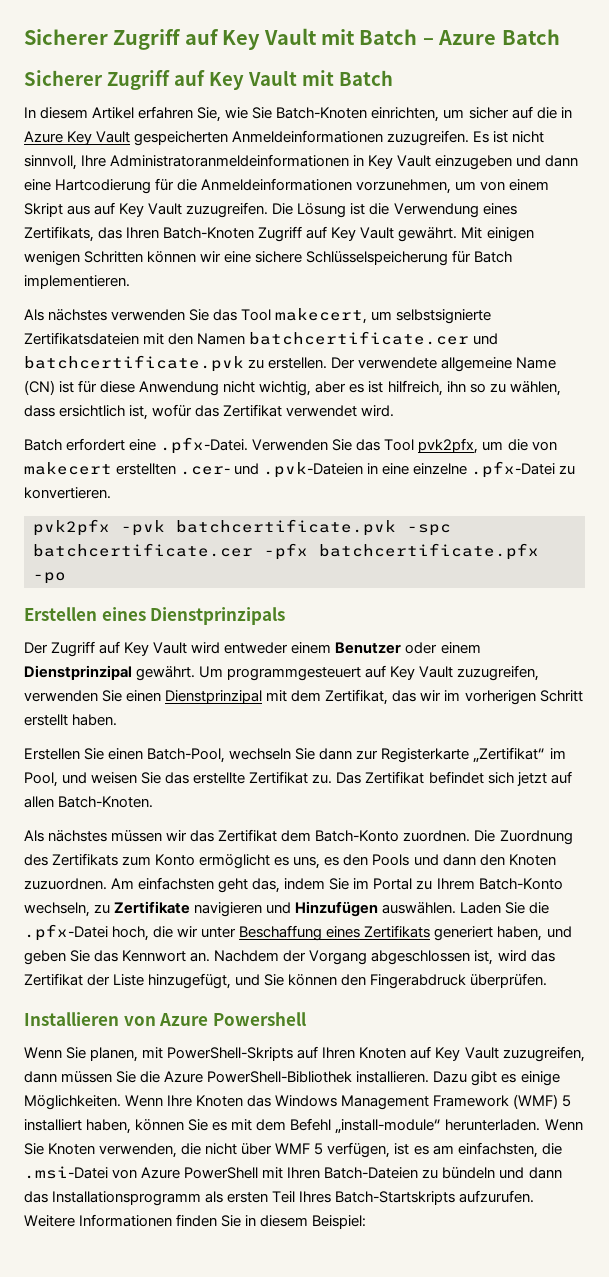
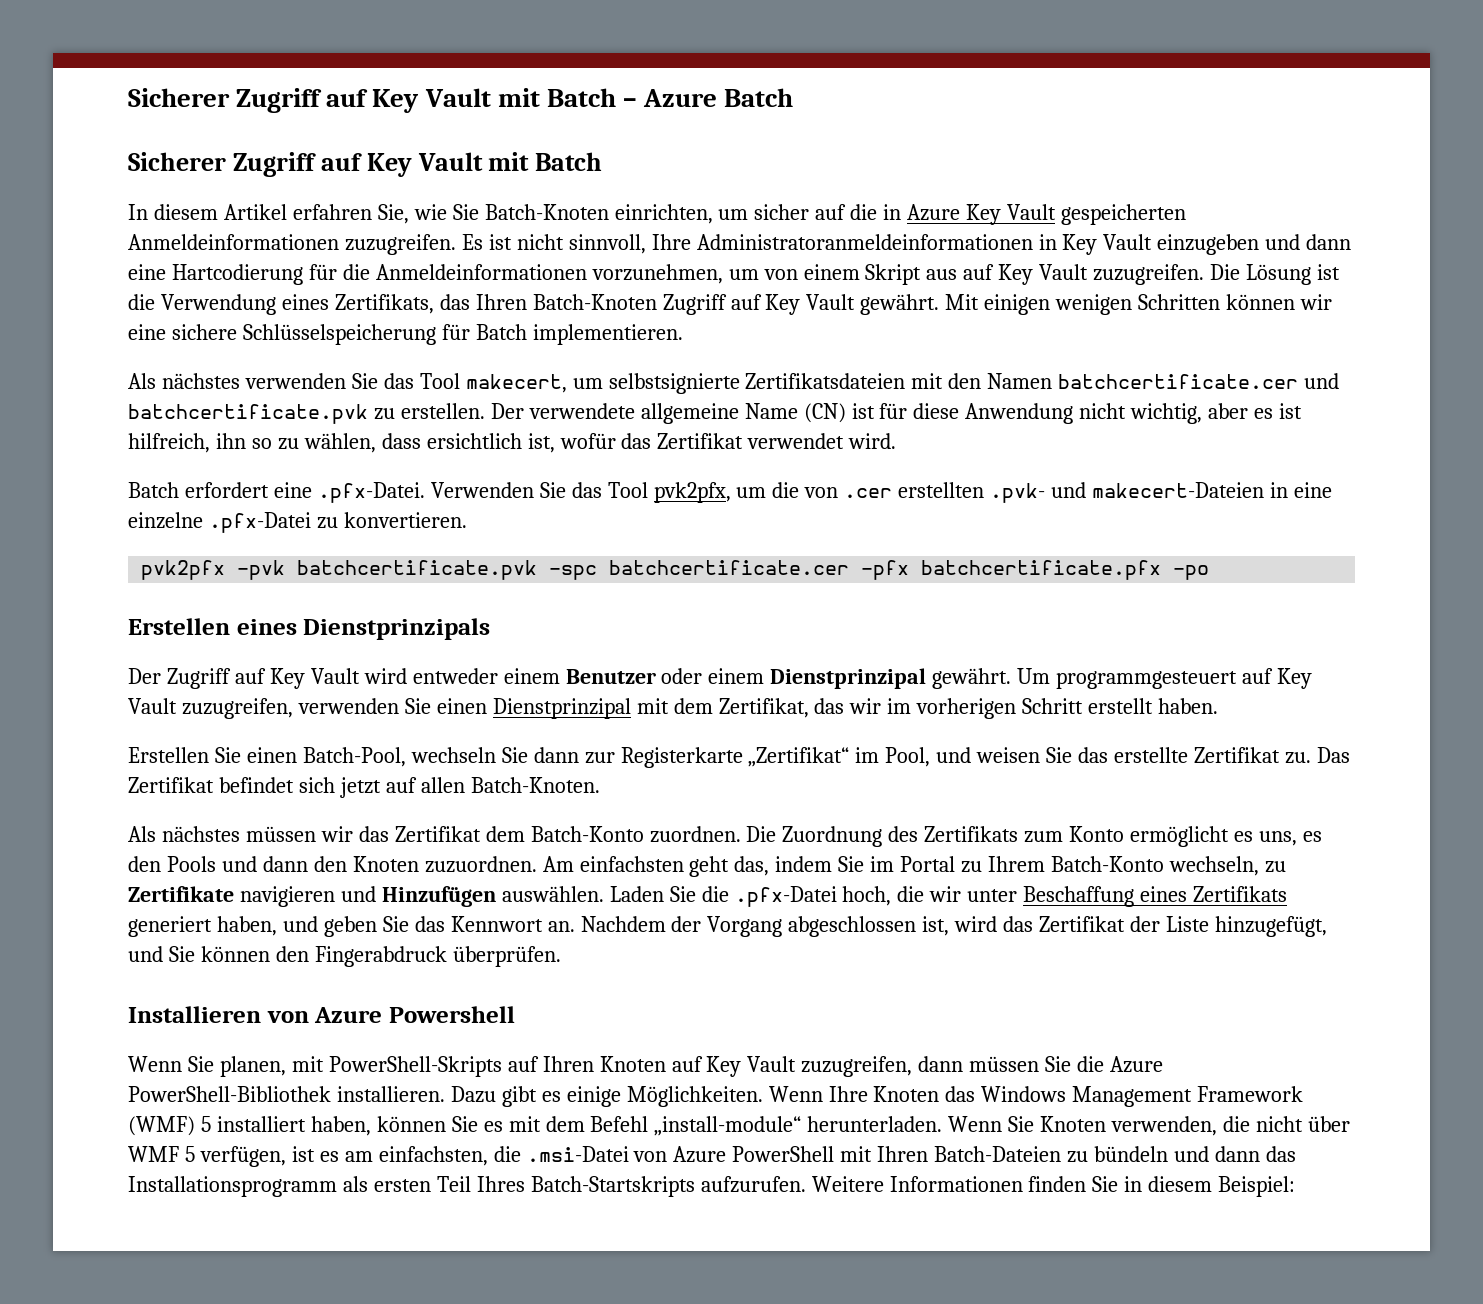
[24,462,364,478] makecert erstellten .cer- und .pvk-Dateien -> [844,482,1265,503] .cer erstellten .pvk- und makecert-Dateien

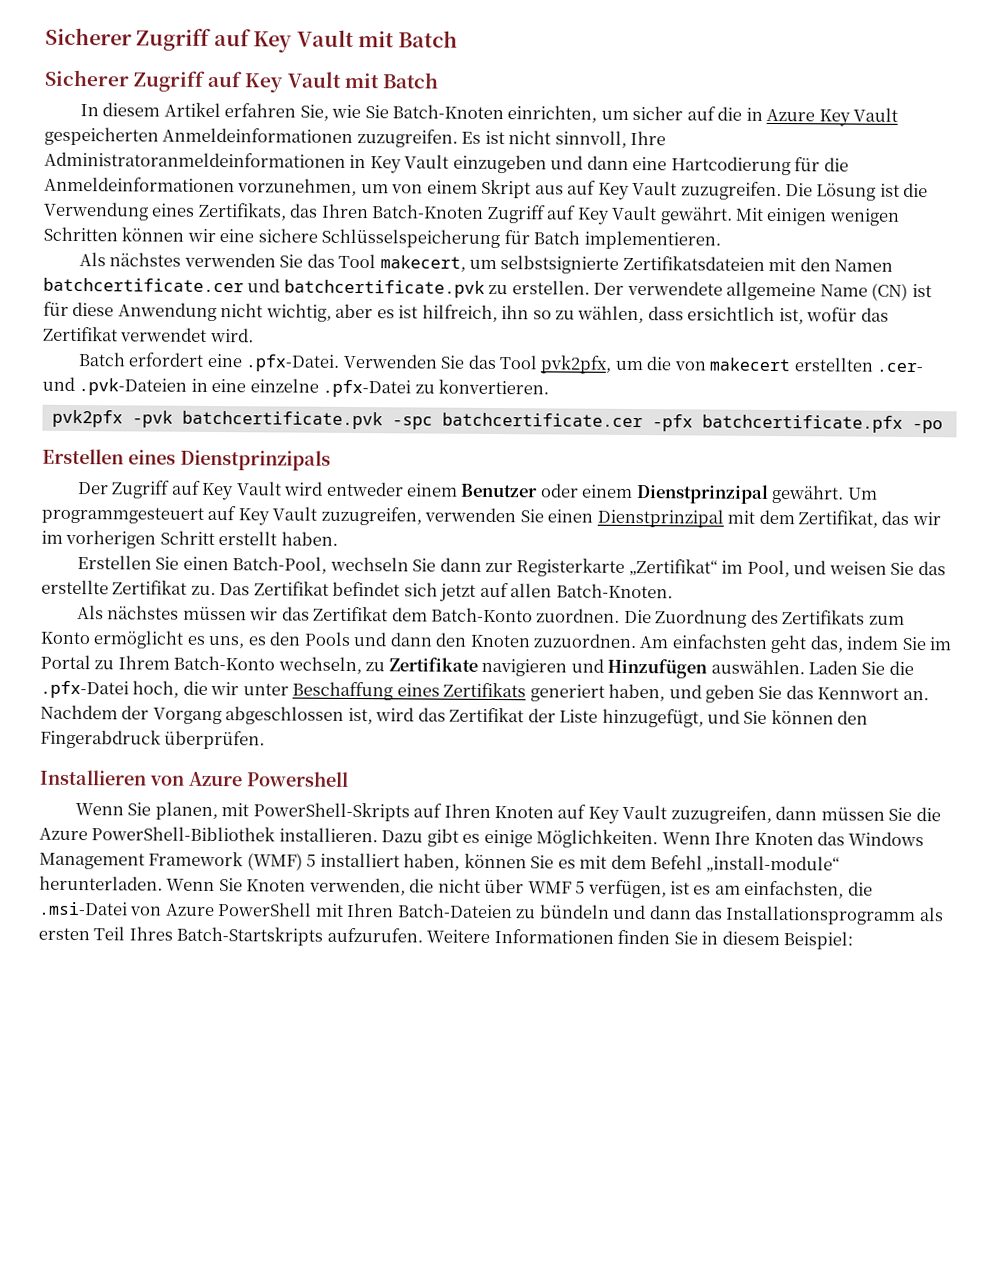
[128,88,794,113] Sicherer Zugriff auf Key Vault mit Batch – Azure Batch -> [45,27,459,53] Sicherer Zugriff auf Key Vault mit Batch
[844,482,1265,503] .cer erstellten .pvk- und makecert-Dateien -> [709,357,924,373] [42,376,188,396] makecert erstellten .cer- und .pvk-Dateien

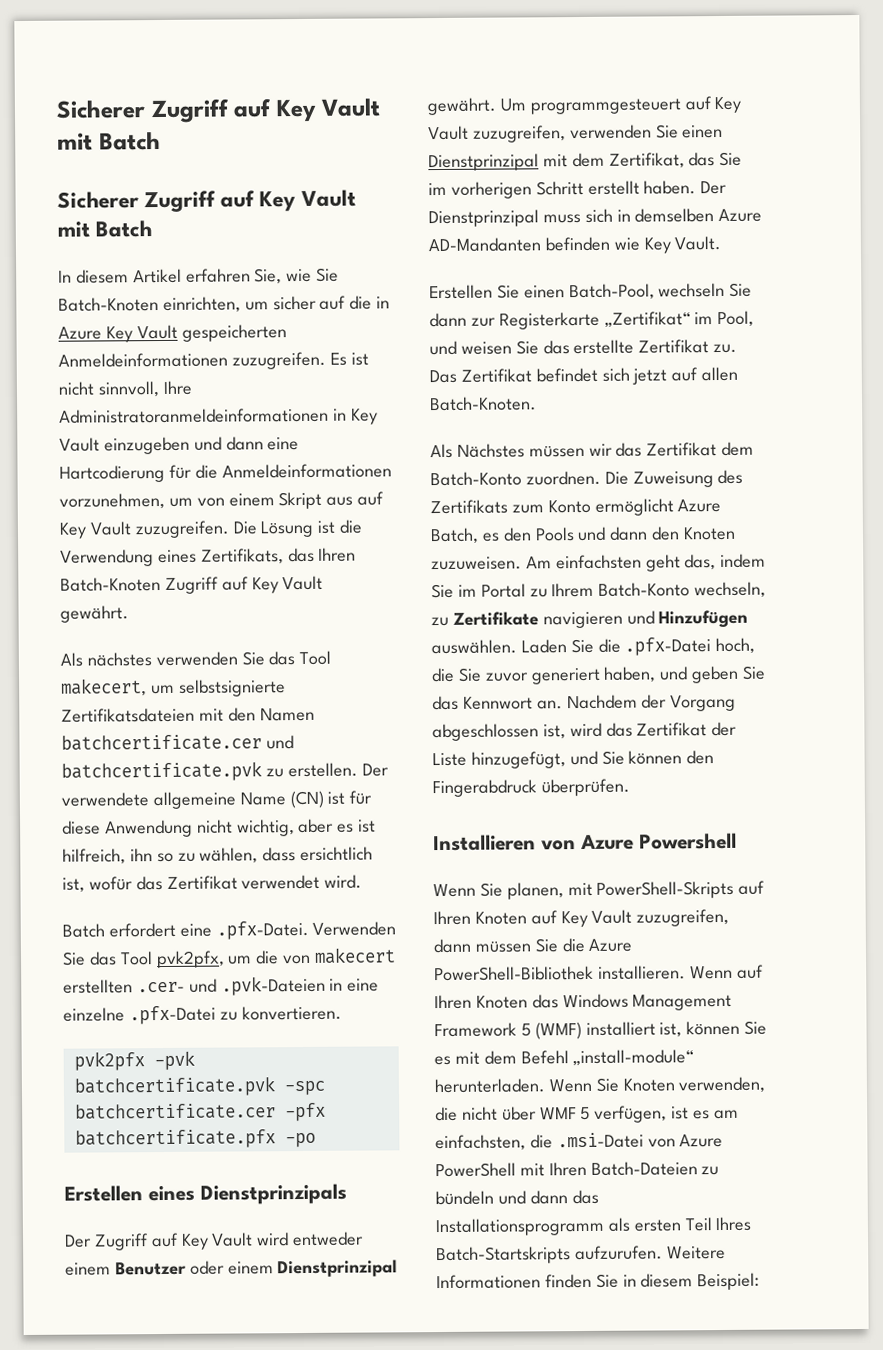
[735,207,900,226] [43,226,721,250] Mit einigen wenigen Schritten können wir eine sichere Schlüsselspeicherung für Batch implementieren. -> (129, 614) none
[911,511,941,526] wir -> [719,151,743,166] Sie
(338, 538) none -> [700,180,728,195] [428,208,763,228] [428,235,722,254] Der Dienstprinzipal muss sich in demselben Azure AD-Mandanten befinden wie Key Vault.
[107,605,180,620] nächstes -> [456,443,525,458] Nächstes
[655,609,748,628] Zuordnung -> [632,471,714,488] Zuweisung
[186,635,245,649] es uns, -> [677,498,722,513] [430,527,479,545] Azure Batch,
[533,633,638,649] zuzuordnen. -> [431,556,522,571] zuzuweisen.
[210,681,527,701] wir unter Beschaffung eines Zertifikats -> [457,667,529,682] Sie zuvor
[381,828,751,849] Dazu gibt es einige Möglichkeiten. Wenn Ihre -> [689,964,764,980] [434,994,472,1010] Wenn auf Ihren
[246,852,461,871] (WMF) 5 installiert haben, -> [520,1021,683,1040] 5 (WMF) installiert ist,

